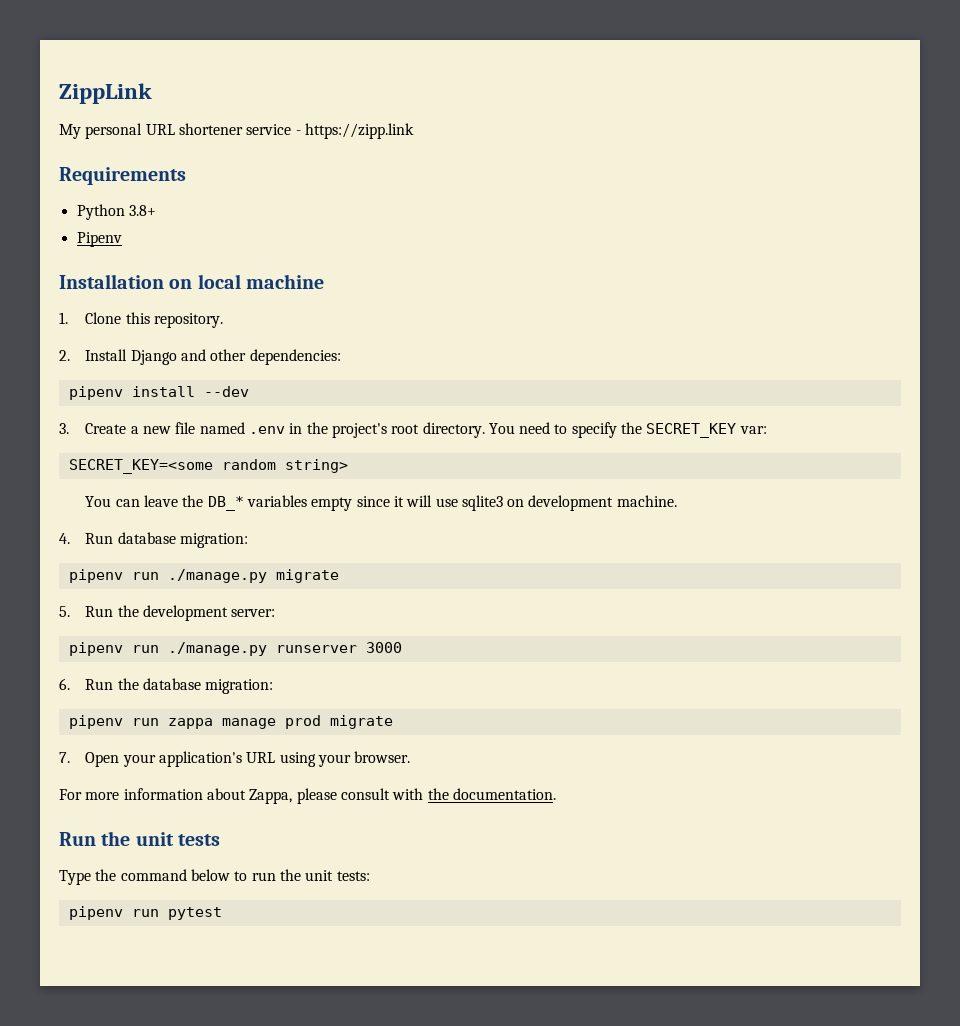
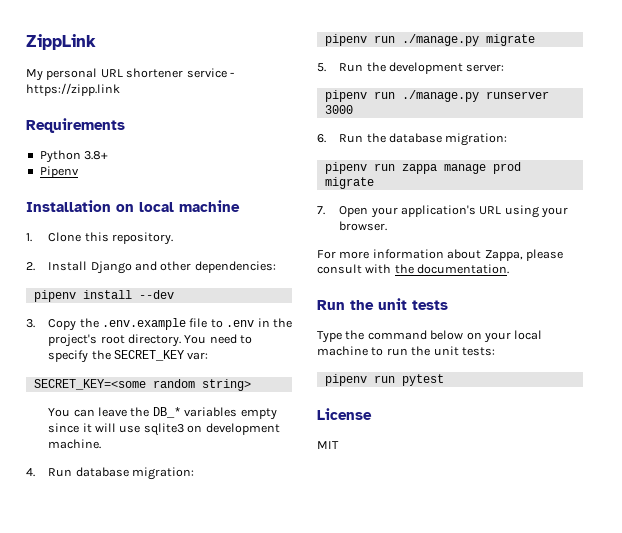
[85,422,245,434] Create a new file named -> [48,318,223,331] Copy the .env.example file to
(230, 875) none -> [466,330,543,343] [317,346,368,356] on your local machine
(222, 913) none -> [317,408,372,420] [317,441,339,449] // License // MIT

